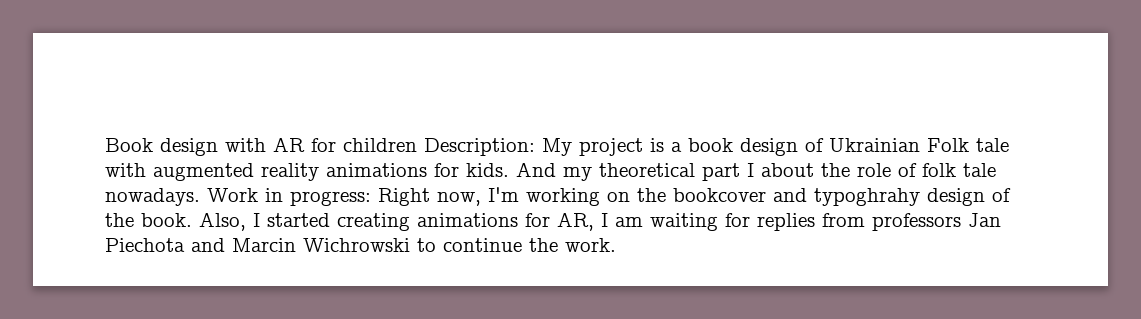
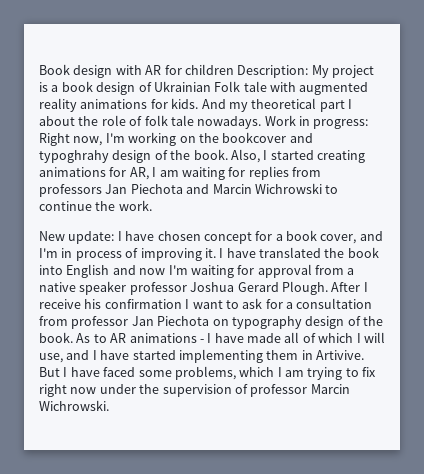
(616, 245) none -> [39,230,383,244] [39,247,379,261] [39,264,355,278] [39,281,368,295] [39,298,373,309] [39,316,383,329] [39,332,385,343] [39,349,364,363] [39,366,377,380] [39,384,350,397] [39,400,109,411] // New update: I have chosen concept for a book cover, and I'm in process of improving it. I have translated the book into English and now I'm waiting for approval from a native speaker professor Joshua Gerard Plough. After I receive his confirmation I want to ask for a consultation from professor Jan Piechota on typography design of the book. As to AR animations - I have made all of which I will use, and I have started implementing them in Artivive. But I have faced some problems, which I am trying to fix right now under the supervision of professor Marcin Wichrowski.

